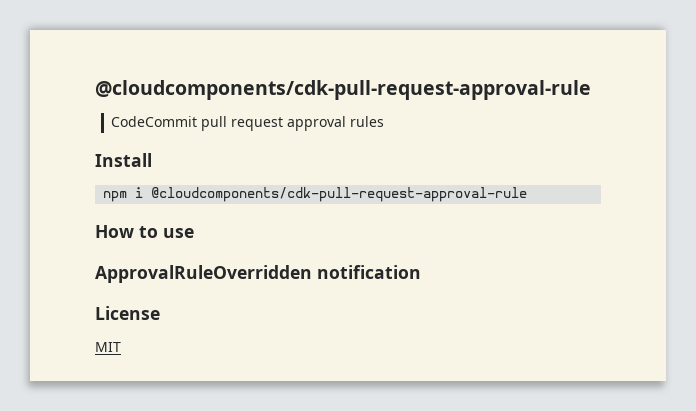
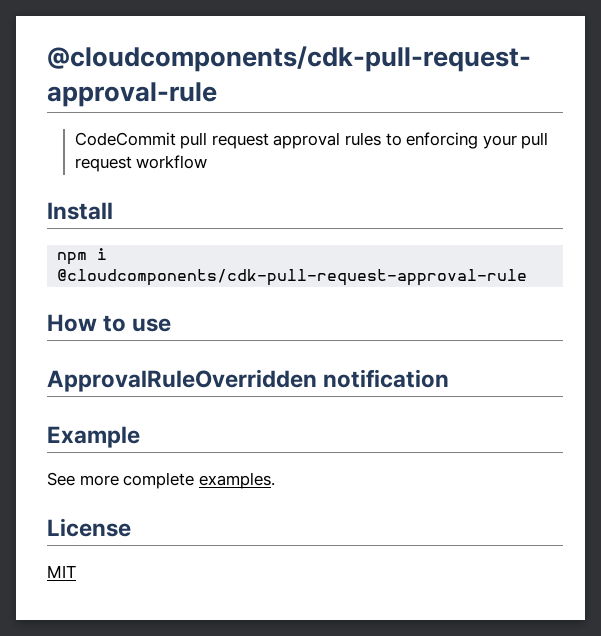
(385, 121) none -> [385,132,549,149] [74,155,208,172] to enforcing your pull request workflow
(421, 272) none -> [47,426,140,448] [47,472,275,489] // Example // See more complete examples.

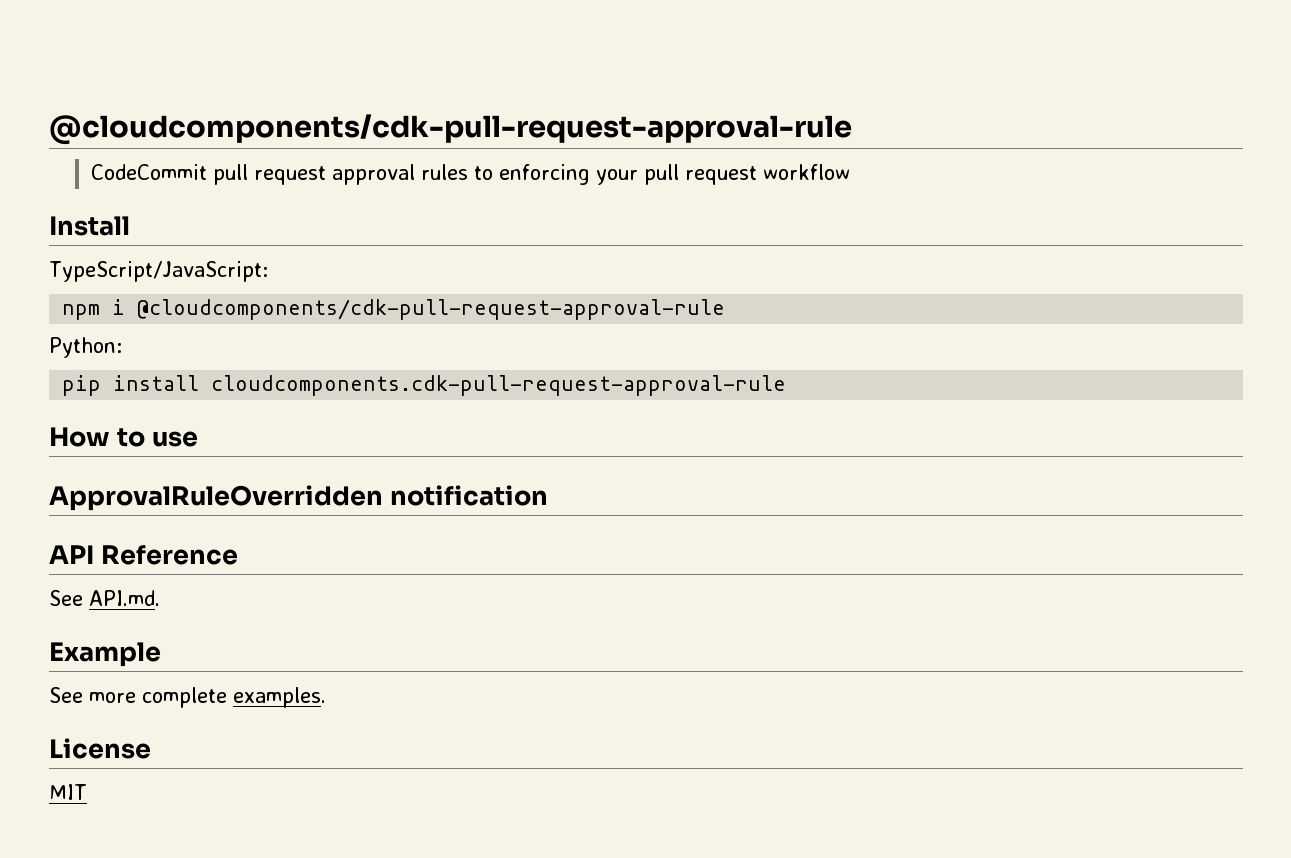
(113, 211) none -> [49,261,268,282] // TypeScript/JavaScript:
(528, 277) none -> [49,337,122,358] [62,375,787,396] // Python: // pip install cloudcomponents.cdk-pull-request-approval-rule
(450, 378) none -> [49,545,238,565] [49,590,160,606] // API Reference // See API.md.

